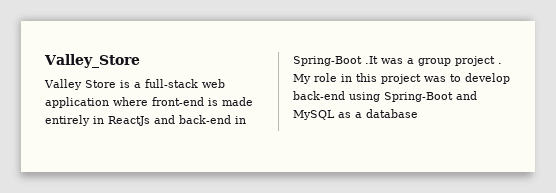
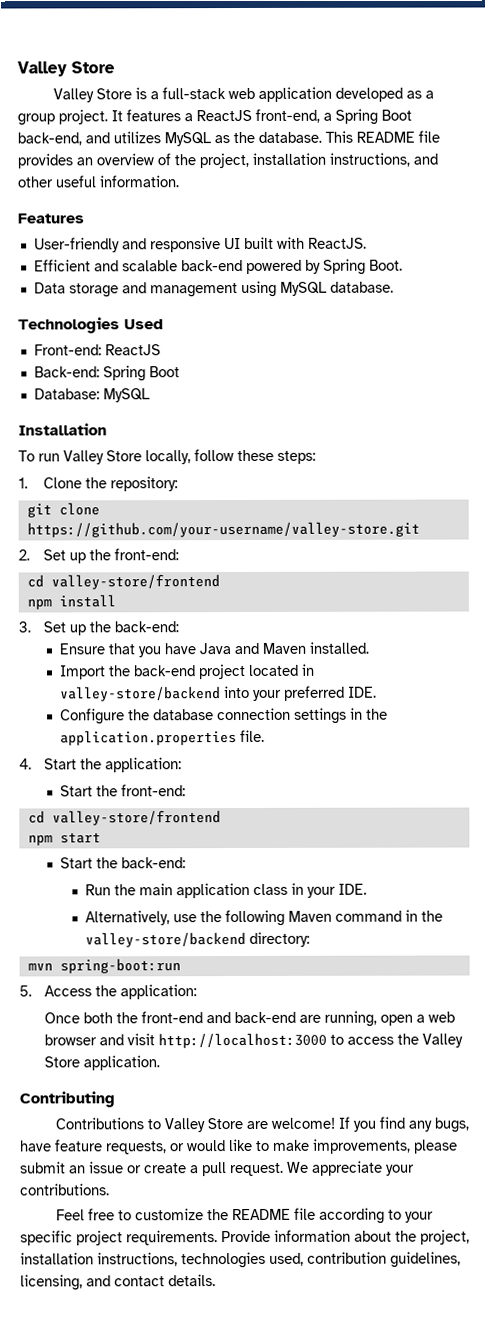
[44,54,140,68] Valley_Store -> [17,61,115,77] Valley Store
[113,97,253,106] [45,115,246,126] [293,56,502,66] [293,73,510,84] [293,91,477,102] [293,109,418,120] where front-end is made entirely in ReactJs and back-end in Spring-Boot .It was a group project . My role in this project was to develop back-end using Spring-Boot and MySQL as a database -> [335,87,435,102] [17,108,412,126] [17,130,440,147] [17,152,438,169] [17,175,179,188] [18,213,85,224] [33,236,367,253] [33,258,403,275] [33,280,394,298] [18,317,164,334] [33,344,161,356] [33,365,180,382] [33,388,150,403] [18,423,107,436] [18,449,316,465] [18,476,179,492] [26,502,100,518] [26,521,420,538] [18,548,180,564] [26,574,220,590] [26,594,116,610] [18,621,180,636] [59,641,370,658] [59,663,316,680] [60,685,378,702] [60,707,389,725] [60,729,266,746] [19,757,183,773] [60,784,187,797] [27,810,221,826] [27,832,101,846] [60,857,187,869] [85,882,368,899] [85,909,444,927] [85,931,311,948] [27,958,181,974] [19,984,198,1000] [44,1010,456,1027] [44,1032,464,1049] [44,1055,161,1071] [19,1091,115,1108] [55,1116,470,1133] [19,1138,458,1155] [20,1160,415,1177] [20,1183,110,1196] [56,1207,435,1224] [20,1229,470,1246] [20,1251,461,1269] [20,1274,216,1291] developed as a group project. It features a ReactJS front-end, a Spring Boot back-end, and utilizes MySQL as the database. This README file provides an overview of the project, installation instructions, and other useful information. // Features // User-friendly and responsive UI built with ReactJS. // Efficient and scalable back-end powered by Spring Boot. // Data storage and management using MySQL database. // Technologies Used // Front-end: ReactJS // Back-end: Spring Boot // Database: MySQL // Installation // To run Valley Store locally, follow these steps: // 1. Clone the repository: // git clone https://github.com/your-username/valley-store.git // 2. Set up the front-end: // cd valley-store/frontend // npm install // 3. Set up the back-end: // Ensure that you have Java and Maven installed. // Import the back-end project located in valley-store/backend into your preferred IDE. // Configure the database connection settings in the application.properties file. // 4. Start the application: // Start the front-end: // cd valley-store/frontend // npm start // Start the back-end: // Run the main application class in your IDE. // Alternatively, use the following Maven command in the valley-store/backend directory: // mvn spring-boot:run // 5. Access the application: // Once both the front-end and back-end are running, open a web browser and visit http://localhost:3000 to access the Valley Store application. // Contributing // Contributions to Valley Store are welcome! If you find any bugs, have feature requests, or would like to make improvements, please submit an issue or create a pull request. We appreciate your contributions. // Feel free to customize the README file according to your specific project requirements. Provide information about the project, installation instructions, technologies used, contribution guidelines, licensing, and contact details.

